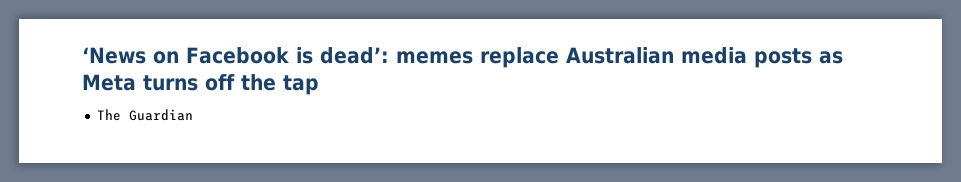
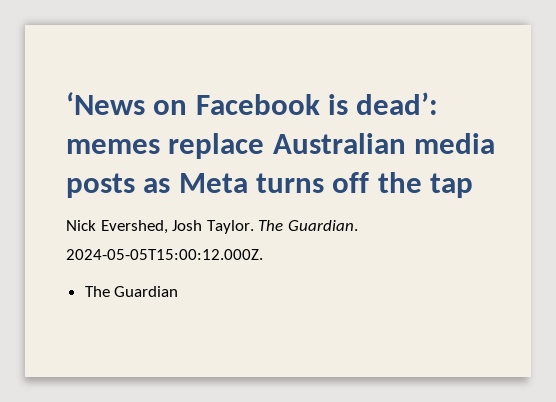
(319, 85) none -> [66,220,358,234] [66,249,263,260] // Nick Evershed, Josh Taylor. The Guardian. 2024-05-05T15:00:12.000Z.

